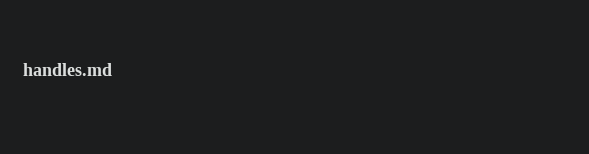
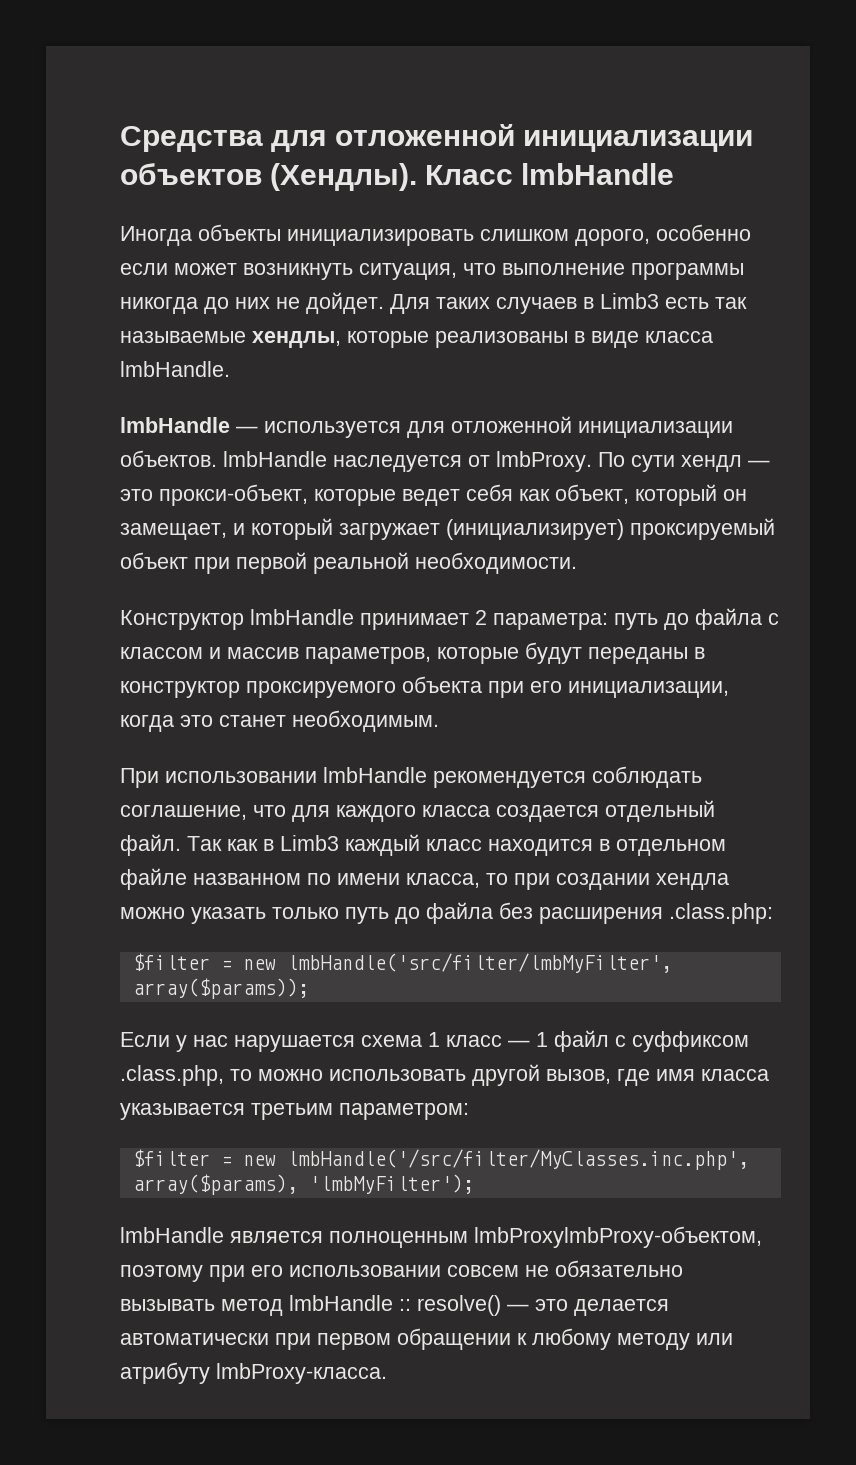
[23,63,112,76] handles.md -> [120,124,754,152] [120,163,675,191] [120,224,751,246] [120,263,744,280] [120,292,747,314] [120,331,713,348] [120,361,230,377] [120,416,733,438] [120,450,770,472] [120,484,747,506] [120,518,775,540] [120,552,577,574] [120,608,779,630] [120,642,705,664] [120,676,729,698] [120,710,439,732] [120,766,702,788] [120,800,715,822] [120,834,726,856] [120,868,729,890] [120,902,773,924] [132,953,672,973] [132,978,309,999] [120,1030,749,1052] [120,1064,769,1086] [120,1103,469,1120] [132,1149,749,1170] [132,1174,474,1195] [120,1226,762,1248] [120,1260,683,1282] [120,1295,669,1316] [120,1328,733,1350] [120,1362,387,1384] Средства для отложенной инициализации объектов (Хендлы). Класс lmbHandle // Иногда объекты инициализировать слишком дорого, особенно если может возникнуть ситуация, что выполнение программы никогда до них не дойдет. Для таких случаев в Limb3 есть так называемые хендлы, которые реализованы в виде класса lmbHandle. // lmbHandle — используется для отложенной инициализации объектов. lmbHandle наследуется от lmbProxy. По сути хендл — это прокси-объект, которые ведет себя как объект, который он замещает, и который загружает (инициализирует) проксируемый объект при первой реальной необходимости. // Конструктор lmbHandle принимает 2 параметра: путь до файла с классом и массив параметров, которые будут переданы в конструктор проксируемого объекта при его инициализации, когда это станет необходимым. // При использовании lmbHandle рекомендуется соблюдать соглашение, что для каждого класса создается отдельный файл. Так как в Limb3 каждый класс находится в отдельном файле названном по имени класса, то при создании хендла можно указать только путь до файла без расширения .class.php: // $filter = new lmbHandle('src/filter/lmbMyFilter', array($params)); // Если у нас нарушается схема 1 класс — 1 файл с суффиксом .class.php, то можно использовать другой вызов, где имя класса указывается третьим параметром: // $filter = new lmbHandle('/src/filter/MyClasses.inc.php', array($params), 'lmbMyFilter'); // lmbHandle является полноценным lmbProxylmbProxy-объектом, поэтому при его использовании совсем не обязательно вызывать метод lmbHandle :: resolve() — это делается автоматически при первом обращении к любому методу или атрибуту lmbProxy-класса.

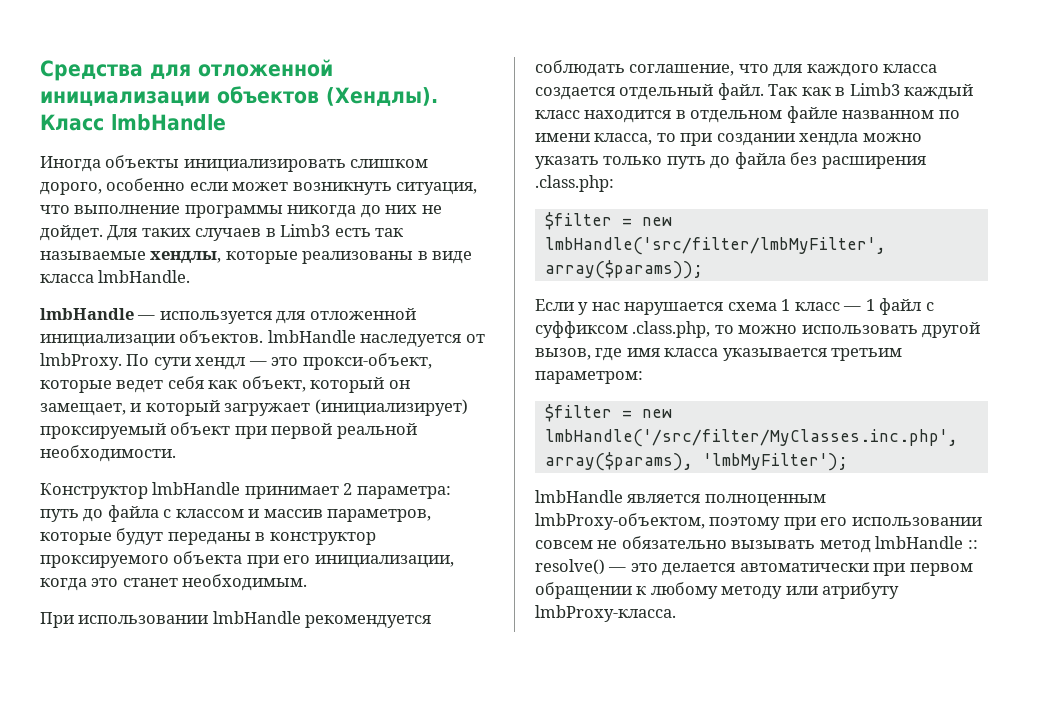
[474,1226,762,1248] lmbProxylmbProxy-объектом, -> [535,513,705,530] lmbProxy-объектом,

